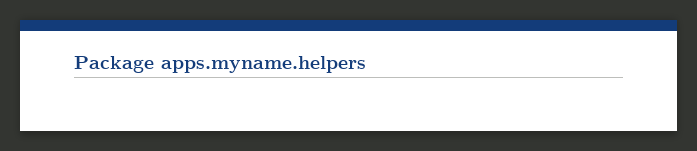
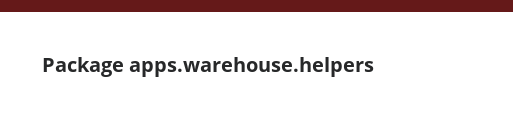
[161,56,366,73] apps.myname.helpers -> [129,57,375,77] apps.warehouse.helpers

